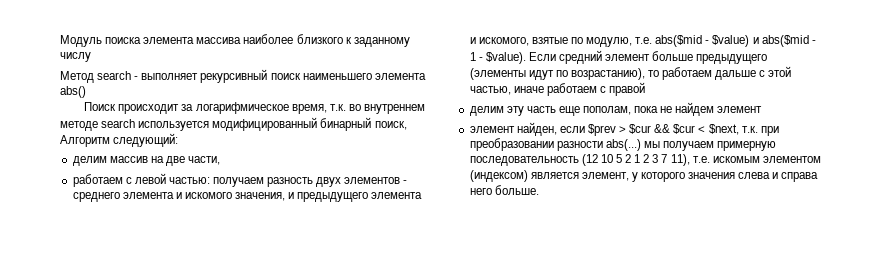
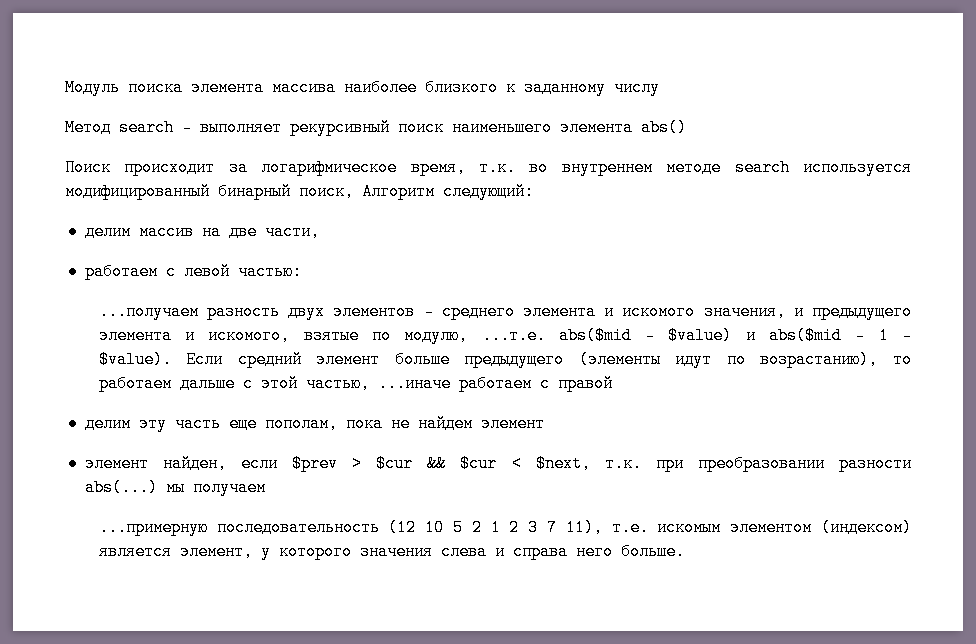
[213,177,265,187] получаем -> [98,303,198,320] // ...получаем
[635,37,653,44] т.е. -> [481,327,546,344] ...т.е.
[513,86,544,93] иначе -> [377,375,450,392] ...иначе
[717,141,777,151] примерную -> [98,519,207,536] // ...примерную

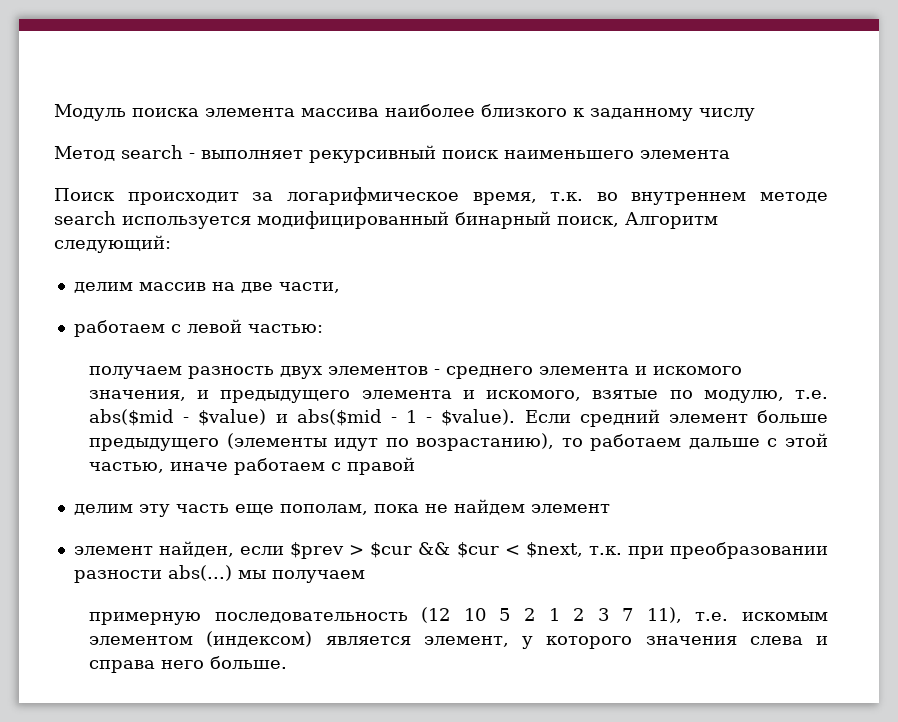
[641,119,687,136] abs() -> (730, 154) none
[98,303,198,320] ...получаем -> [88,366,182,379] получаем
[481,327,546,344] ...т.е. -> [795,390,828,399] т.е.
[377,375,450,392] ...иначе -> [169,462,228,471] иначе
[98,519,207,536] ...примерную -> [88,612,201,625] примерную

